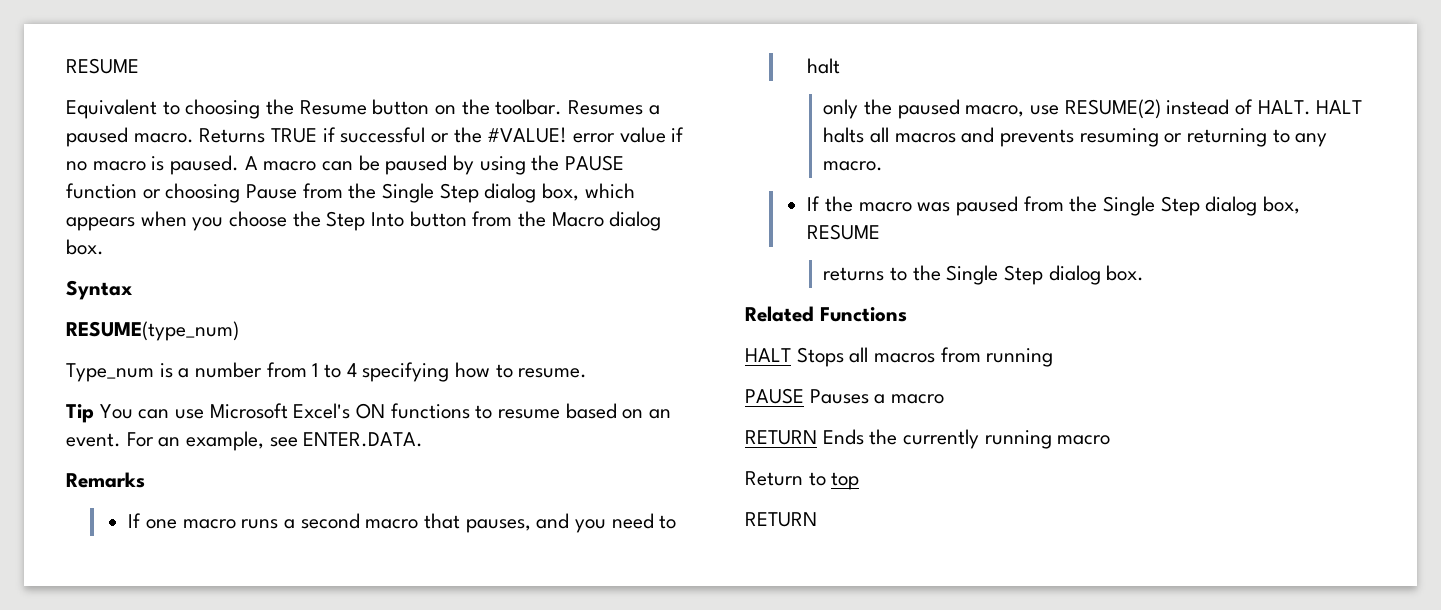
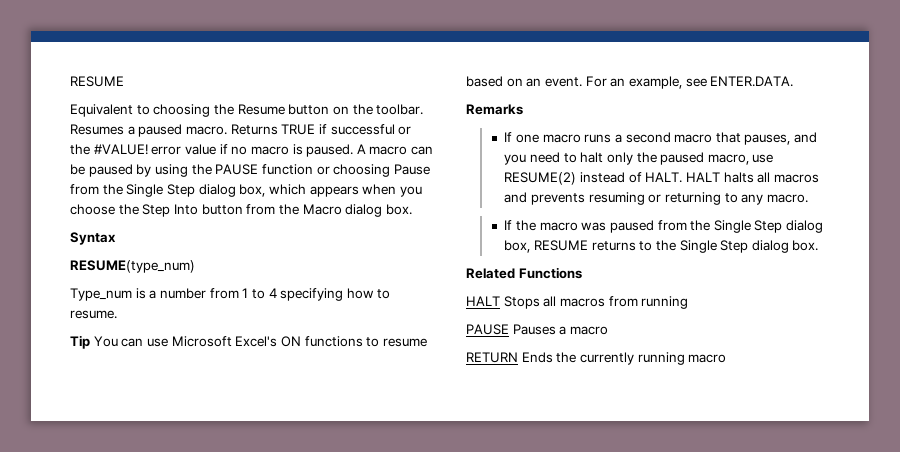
(841, 66) // -> (604, 157) none
(881, 232) // -> (588, 245) none
[745,471,860,490] [745,512,817,527] // Return to top // RETURN -> (727, 358) none

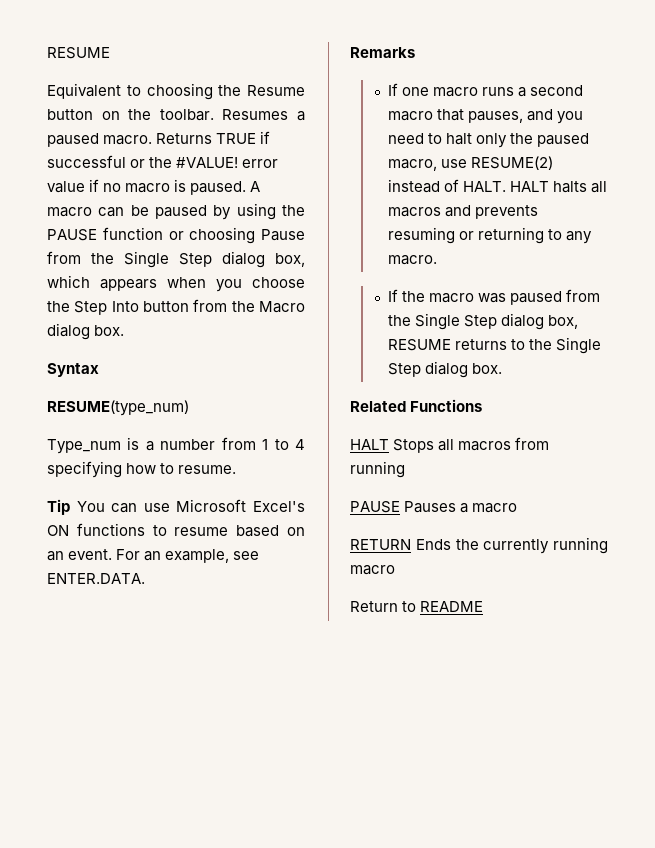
(727, 358) none -> [350,601,484,612] // Return to README

